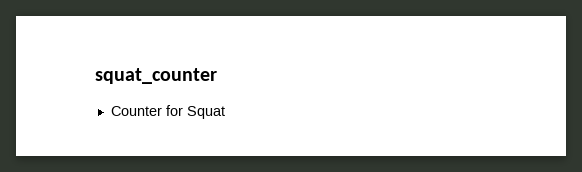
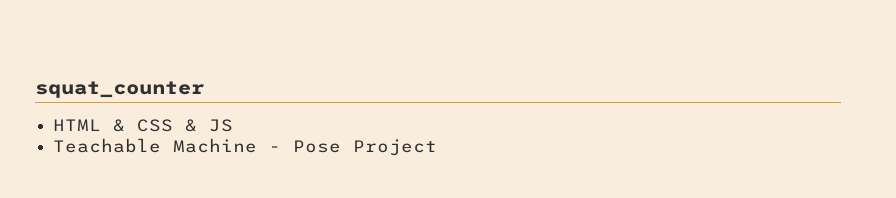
[110,105,225,119] Counter for Squat -> [53,119,234,132] [53,138,438,156] HTML & CSS & JS // Teachable Machine - Pose Project

